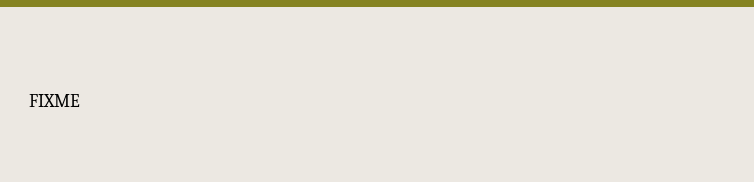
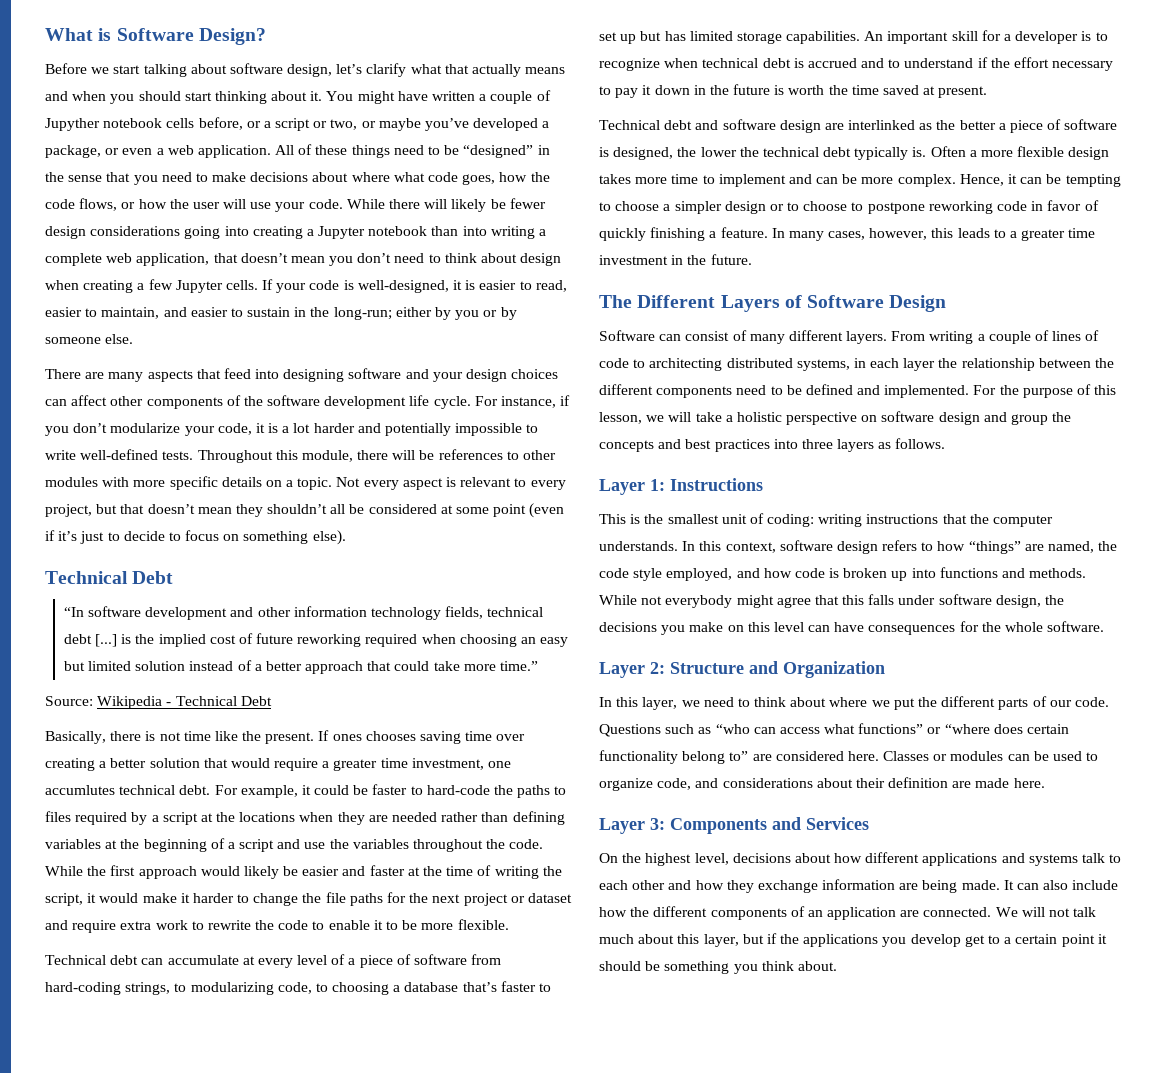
[29,94,80,107] FIXME -> [45,28,266,45] [45,63,566,77] [45,90,551,104] [45,117,550,131] [45,144,550,158] [45,172,550,185] [45,198,546,212] [45,226,547,239] [45,253,562,266] [45,279,567,293] [45,307,517,320] [45,334,134,344] [45,368,559,382] [45,395,571,409] [45,423,539,436] [45,449,557,463] [45,476,566,490] [45,503,565,518] [45,530,346,545] [45,571,174,584] [63,606,544,620] [63,633,569,647] [63,660,539,674] [45,696,272,709] [45,730,526,744] [45,758,512,771] [45,784,567,798] [45,811,565,825] [45,838,544,852] [45,865,562,879] [45,892,572,906] [45,919,509,933] [45,954,502,968] [45,981,552,995] [599,30,1108,44] [599,57,1114,71] [599,84,988,98] [599,119,1118,133] [599,146,1110,160] [599,174,1121,187] [599,200,1099,214] [599,227,1096,241] [599,254,752,265] [599,295,947,312] [599,330,1100,344] [599,358,1115,371] [599,384,1117,398] [599,411,1072,425] [599,438,946,452] [599,478,763,495] [599,513,1054,527] [599,540,1118,554] [599,567,1087,581] [599,594,1065,608] [599,621,1105,635] [599,661,885,678] [599,696,1109,710] [599,723,1070,737] [599,750,1099,764] [599,777,1045,791] [599,817,869,834] [599,852,1122,866] [599,879,1119,893] [599,906,1097,920] [599,933,1107,947] [599,961,837,974] What is Software Design? // Before we start talking about software design, let’s clarify what that actually means and when you should start thinking about it. You might have written a couple of Jupyther notebook cells before, or a script or two, or maybe you’ve developed a package, or even a web application. All of these things need to be “designed” in the sense that you need to make decisions about where what code goes, how the code flows, or how the user will use your code. While there will likely be fewer design considerations going into creating a Jupyter notebook than into writing a complete web application, that doesn’t mean you don’t need to think about design when creating a few Jupyter cells. If your code is well-designed, it is easier to read, easier to maintain, and easier to sustain in the long-run; either by you or by someone else. // There are many aspects that feed into designing software and your design choices can affect other components of the software development life cycle. For instance, if you don’t modularize your code, it is a lot harder and potentially impossible to write well-defined tests. Throughout this module, there will be references to other modules with more specific details on a topic. Not every aspect is relevant to every project, but that doesn’t mean they shouldn’t all be considered at some point (even if it’s just to decide to focus on something else). // Technical Debt // “In software development and other information technology fields, technical debt [...] is the implied cost of future reworking required when choosing an easy but limited solution instead of a better approach that could take more time.” // Source: Wikipedia - Technical Debt // Basically, there is not time like the present. If ones chooses saving time over creating a better solution that would require a greater time investment, one accumlutes technical debt. For example, it could be faster to hard-code the paths to files required by a script at the locations when they are needed rather than defining variables at the beginning of a script and use the variables throughout the code. While the first approach would likely be easier and faster at the time of writing the script, it would make it harder to change the file paths for the next project or dataset and require extra work to rewrite the code to enable it to be more flexible. // Technical debt can accumulate at every level of a piece of software from hard-coding strings, to modularizing code, to choosing a database that’s faster to set up but has limited storage capabilities. An important skill for a developer is to recognize when technical debt is accrued and to understand if the effort necessary to pay it down in the future is worth the time saved at present. // Technical debt and software design are interlinked as the better a piece of software is designed, the lower the technical debt typically is. Often a more flexible design takes more time to implement and can be more complex. Hence, it can be tempting to choose a simpler design or to choose to postpone reworking code in favor of quickly finishing a feature. In many cases, however, this leads to a greater time investment in the future. // The Different Layers of Software Design // Software can consist of many different layers. From writing a couple of lines of code to architecting distributed systems, in each layer the relationship between the different components need to be defined and implemented. For the purpose of this lesson, we will take a holistic perspective on software design and group the concepts and best practices into three layers as follows. // Layer 1: Instructions // This is the smallest unit of coding: writing instructions that the computer understands. In this context, software design refers to how “things” are named, the code style employed, and how code is broken up into functions and methods. While not everybody might agree that this falls under software design, the decisions you make on this level can have consequences for the whole software. // Layer 2: Structure and Organization // In this layer, we need to think about where we put the different parts of our code. Questions such as “who can access what functions” or “where does certain functionality belong to” are considered here. Classes or modules can be used to organize code, and considerations about their definition are made here. // Layer 3: Components and Services // On the highest level, decisions about how different applications and systems talk to each other and how they exchange information are being made. It can also include how the different components of an application are connected. We will not talk much about this layer, but if the applications you develop get to a certain point it should be something you think about.

